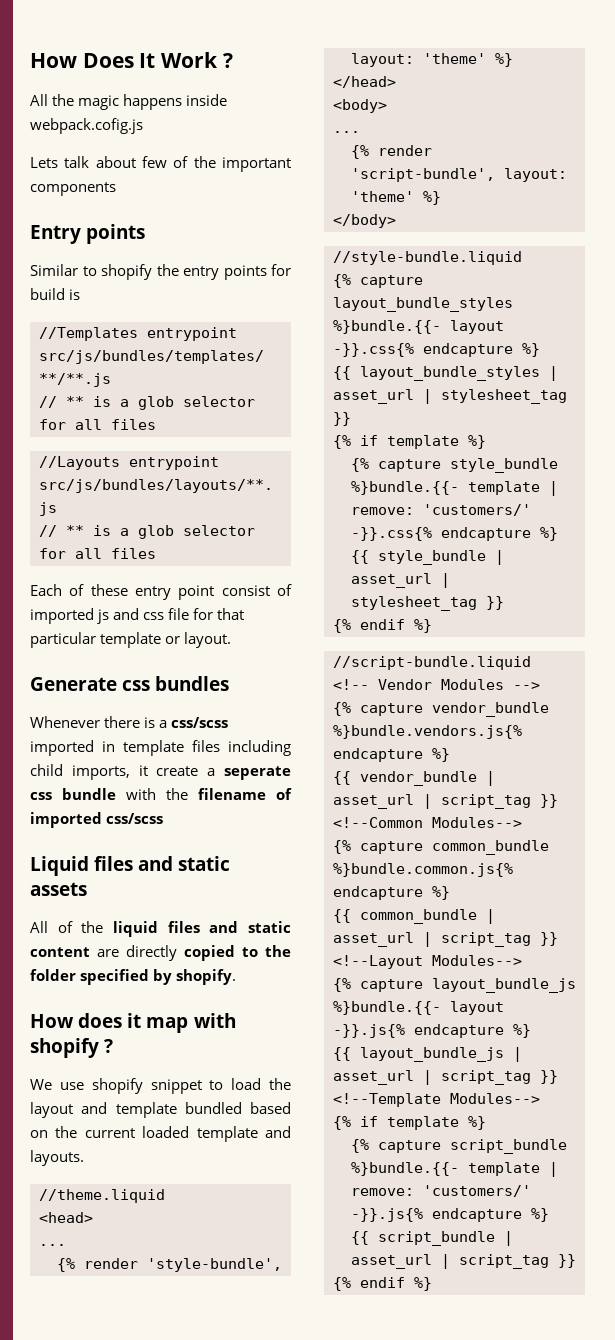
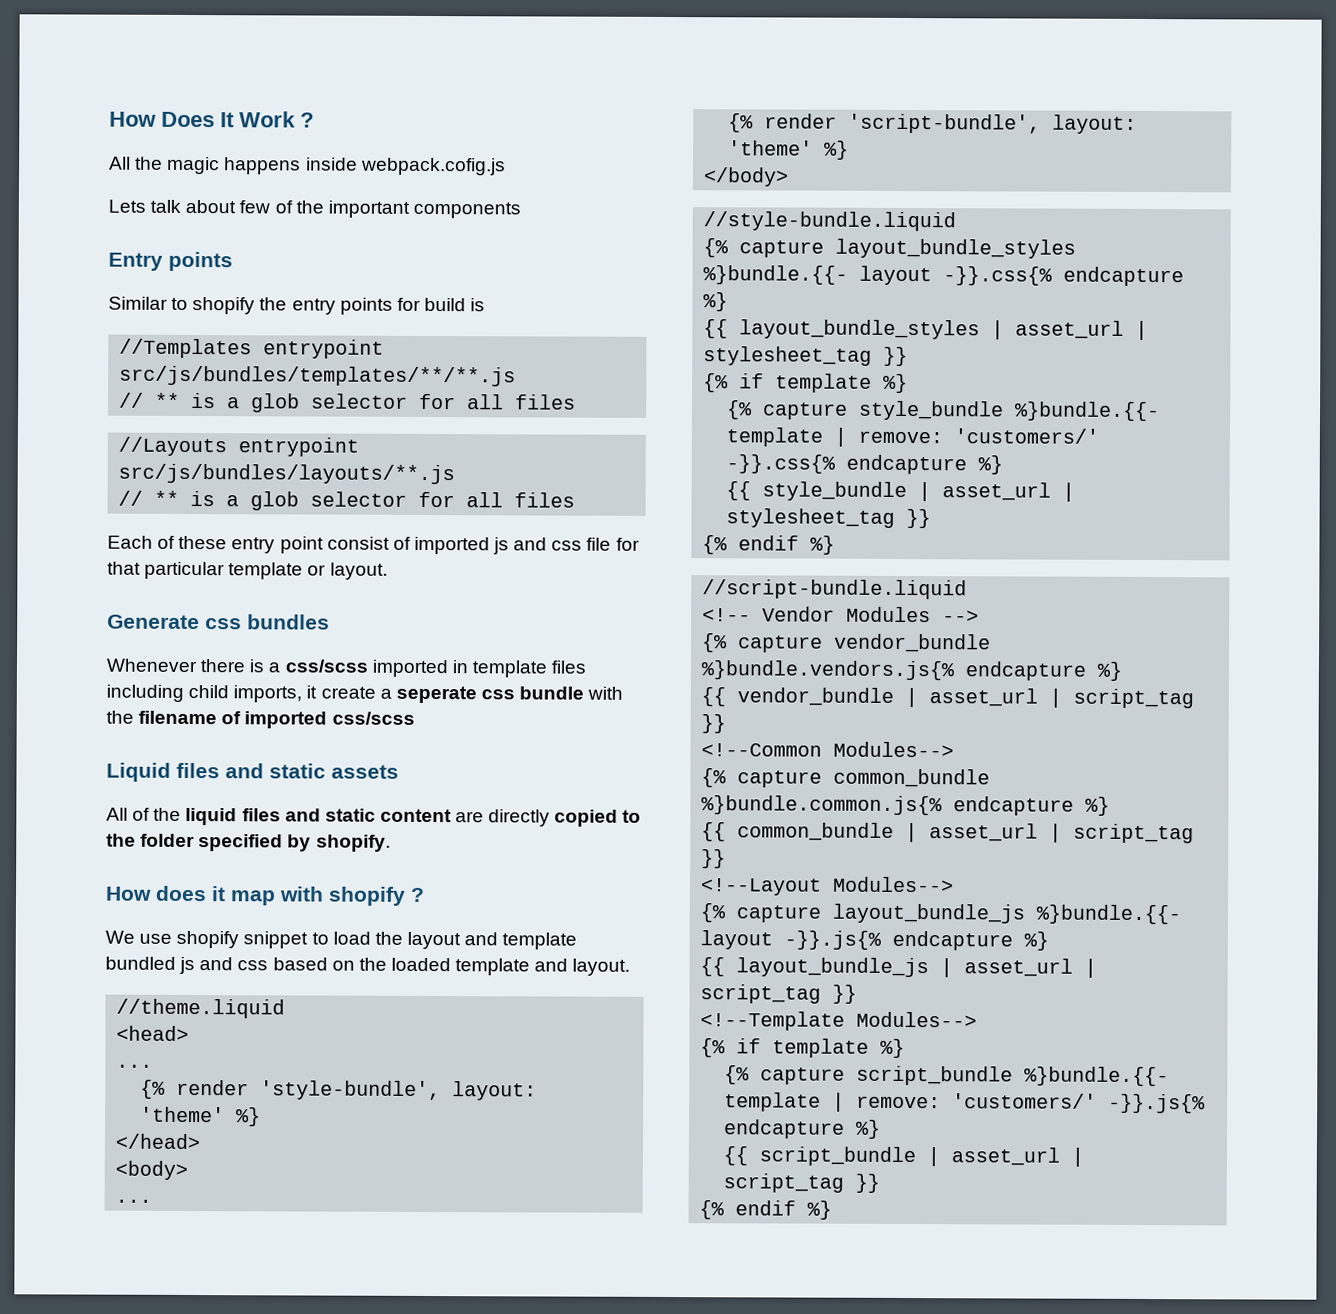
(242, 1108) none -> [179,956,269,975] js and css
[84,1128,135,1138] current -> (387, 964) none
[30,1150,84,1166] layouts. -> [572,958,631,976] layout.

